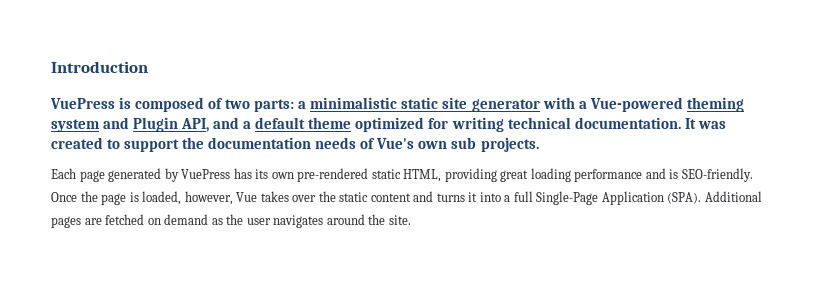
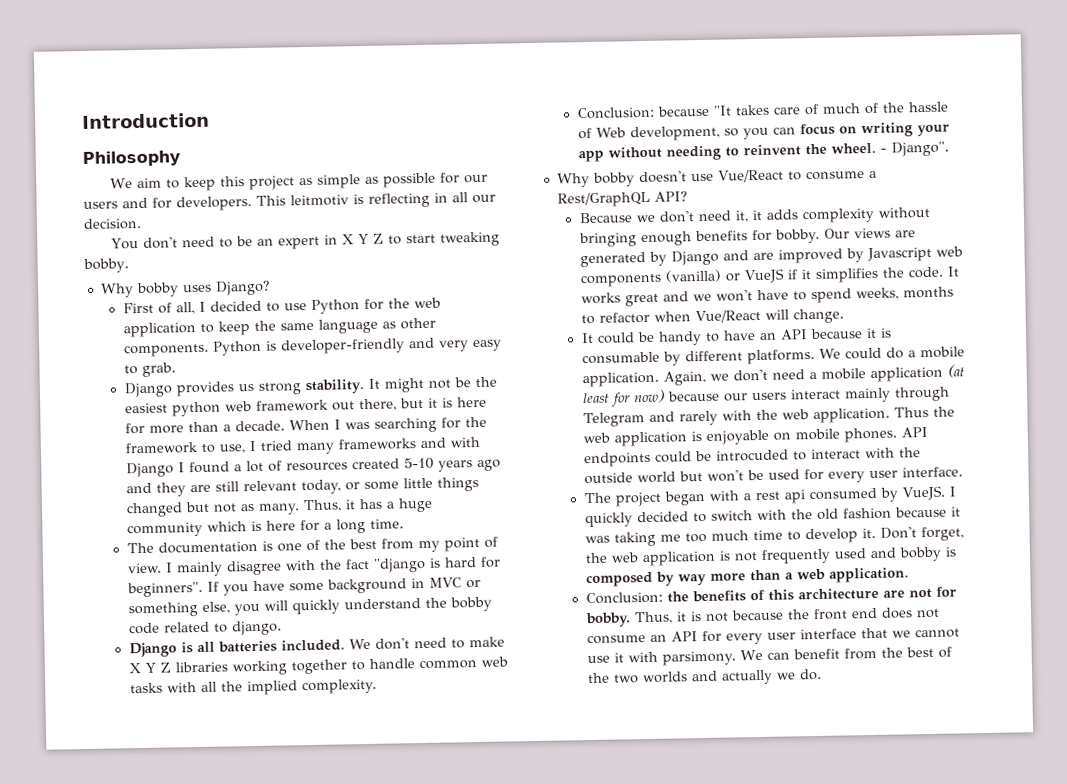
[50,97,744,112] [51,117,726,132] [51,137,539,152] [51,168,753,182] [51,191,762,205] [51,214,411,228] VuePress is composed of two parts: a minimalistic static site generator with a Vue-powered theming system and Plugin API, and a default theme optimized for writing technical documentation. It was created to support the documentation needs of Vue's own sub projects. // Each page generated by VuePress has its own pre-rendered static HTML, providing great loading performance and is SEO-friendly. Once the page is loaded, however, Vue takes over the static content and turns it into a full Single-Page Application (SPA). Additional pages are fetched on demand as the user navigates around the site. -> [82,150,181,167] [110,172,489,192] [83,192,496,212] [83,217,142,230] [111,231,501,250] [83,258,129,273] [100,280,271,298] [122,297,441,315] [122,317,436,338] [123,337,502,358] [123,362,176,377] [123,376,497,398] [124,396,487,417] [124,416,487,435] [124,436,480,455] [125,457,501,478] [125,476,480,497] [125,497,434,518] [126,518,404,538] [126,536,498,554] [126,556,502,577] [126,577,481,598] [127,596,492,618] [128,620,282,636] [128,636,506,658] [128,656,508,676] [129,678,378,696] [576,101,949,120] [577,122,951,142] [577,141,949,163] [556,169,877,188] [556,191,688,208] [578,206,930,224] [578,227,917,248] [579,246,963,268] [579,266,960,288] [580,286,954,307] [580,308,844,325] [580,327,892,346] [581,346,966,366] [581,364,965,388] [582,386,950,407] [582,406,956,428] [582,426,928,447] [583,447,921,468] [583,466,963,485] [583,485,956,507] [584,506,961,528] [584,526,964,547] [584,546,956,567] [585,567,909,588] [585,586,957,605] [584,607,941,628] [586,627,960,645] [586,646,953,666] [587,668,822,685] Philosophy // We aim to keep this project as simple as possible for our users and for developers. This leitmotiv is reflecting in all our decision. // You don't need to be an expert in X Y Z to start tweaking bobby. // Why bobby uses Django? // First of all, I decided to use Python for the web application to keep the same language as other components. Python is developer-friendly and very easy to grab. // Django provides us strong stability. It might not be the easiest python web framework out there, but it is here for more than a decade. When I was searching for the framework to use, I tried many frameworks and with Django I found a lot of resources created 5-10 years ago and they are still relevant today, or some little things changed but not as many. Thus, it has a huge community which is here for a long time. // The documentation is one of the best from my point of view. I mainly disagree with the fact "django is hard for beginners". If you have some background in MVC or something else, you will quickly understand the bobby code related to django. // Django is all batteries included. We don't need to make X Y Z libraries working together to handle common web tasks with all the implied complexity. // Conclusion: because "It takes care of much of the hassle of Web development, so you can focus on writing your app without needing to reinvent the wheel. - Django". // Why bobby doesn't use Vue/React to consume a Rest/GraphQL API? // Because we don't need it, it adds complexity without bringing enough benefits for bobby. Our views are generated by Django and are improved by Javascript web components (vanilla) or VueJS if it simplifies the code. It works great and we won't have to spend weeks, months to refactor when Vue/React will change. // It could be handy to have an API because it is consumable by different platforms. We could do a mobile application. Again, we don't need a mobile application (at least for now) because our users interact mainly through Telegram and rarely with the web application. Thus the web application is enjoyable on mobile phones. API endpoints could be introcuded to interact with the outside world but won't be used for every user interface. // The project began with a rest api consumed by VueJS. I quickly decided to switch with the old fashion because it was taking me too much time to develop it. Don't forget, the web application is not frequently used and bobby is composed by way more than a web application. // Conclusion: the benefits of this architecture are not for bobby. Thus, it is not because the front end does not consume an API for every user interface that we cannot use it with parsimony. We can benefit from the best of the two worlds and actually we do.

